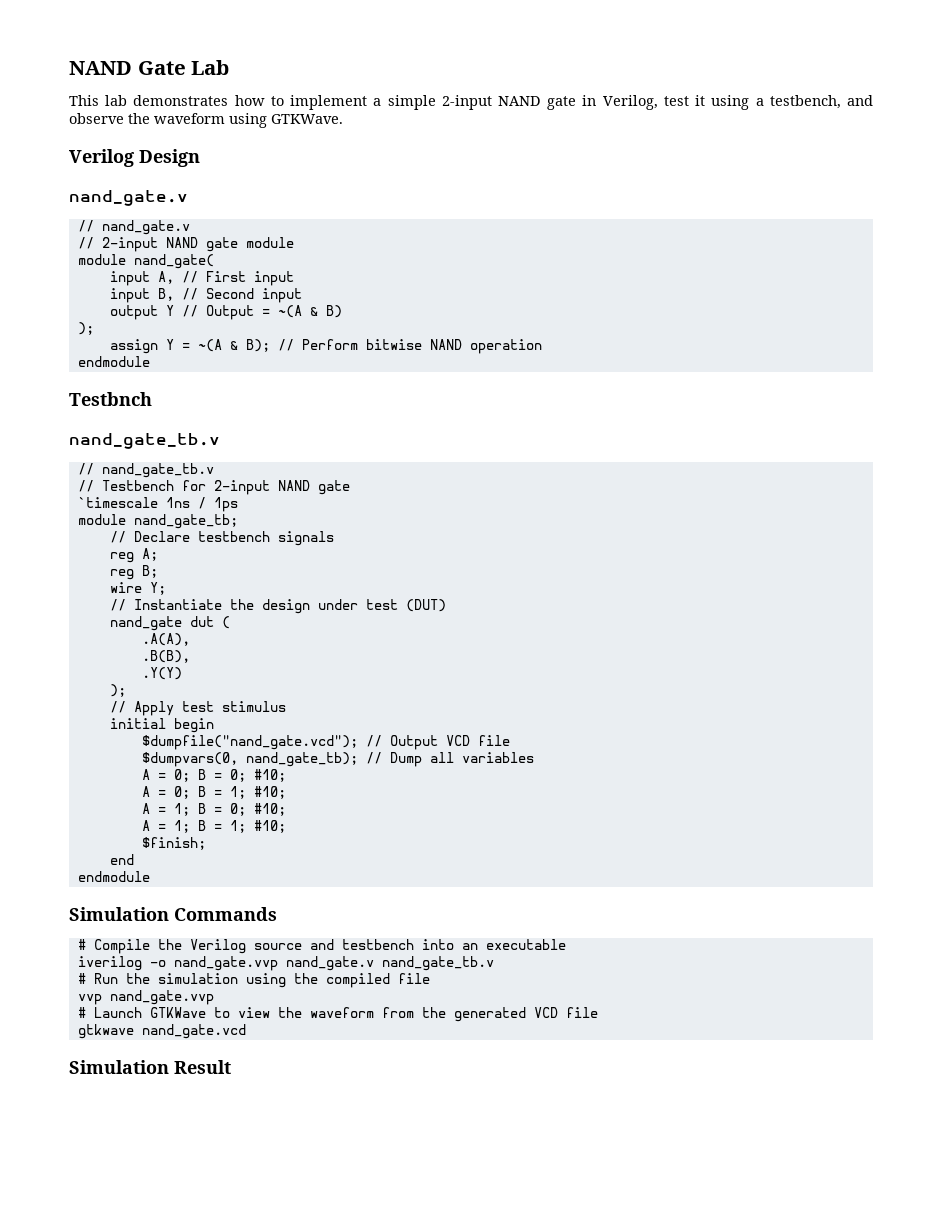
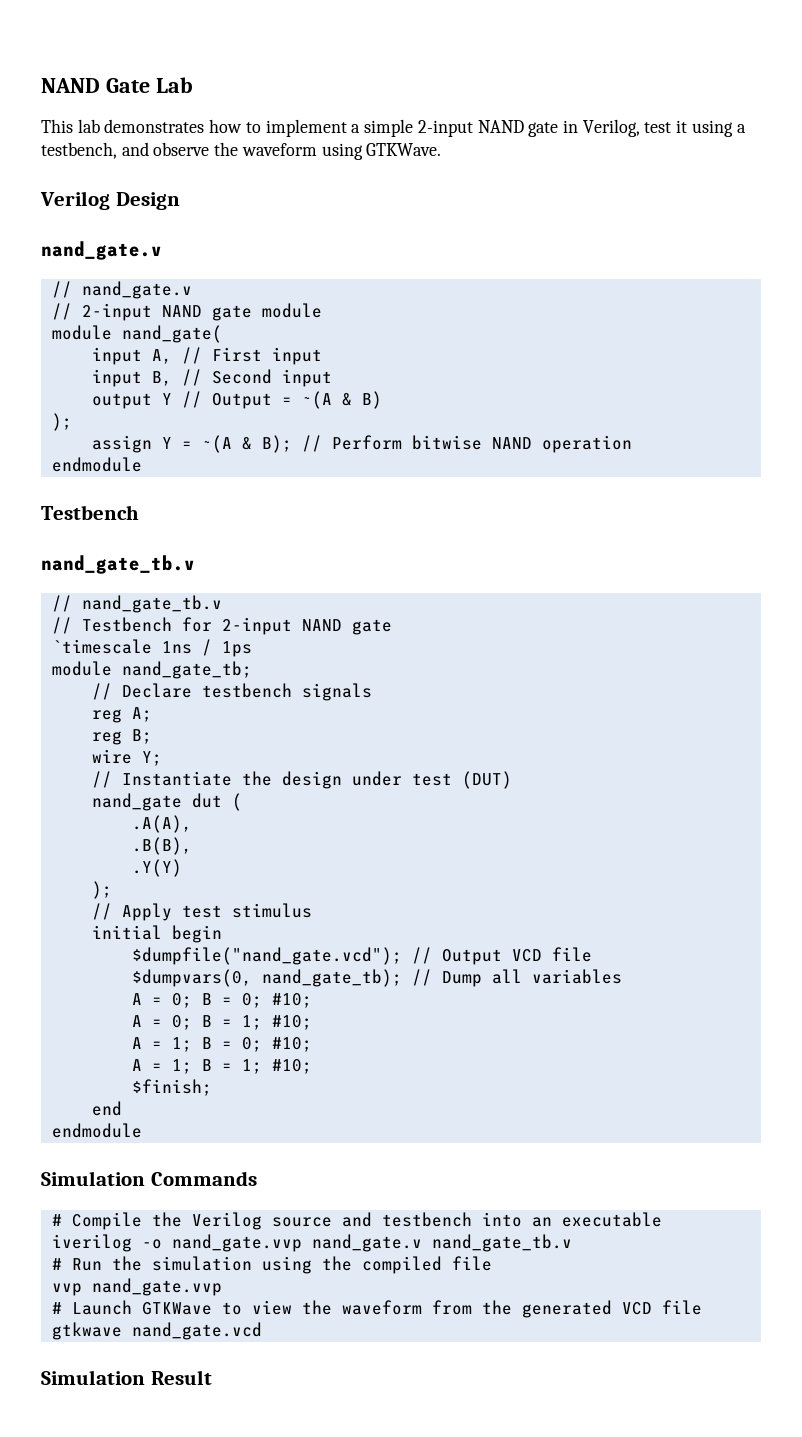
[69,392,152,406] Testbnch -> [41,505,139,520] Testbench

